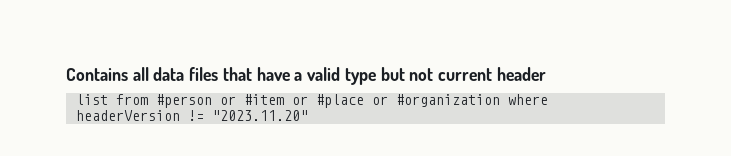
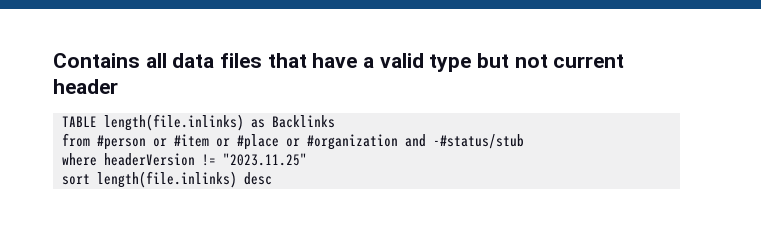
[75,94,108,105] list -> [62,114,335,131] TABLE length(file.inlinks) as Backlinks //
(500, 100) none -> [405,134,524,149] and -#status/stub //
[211,110,308,121] "2023.11.20" -> [223,153,307,166] [62,171,272,188] "2023.11.25" // sort length(file.inlinks) desc

